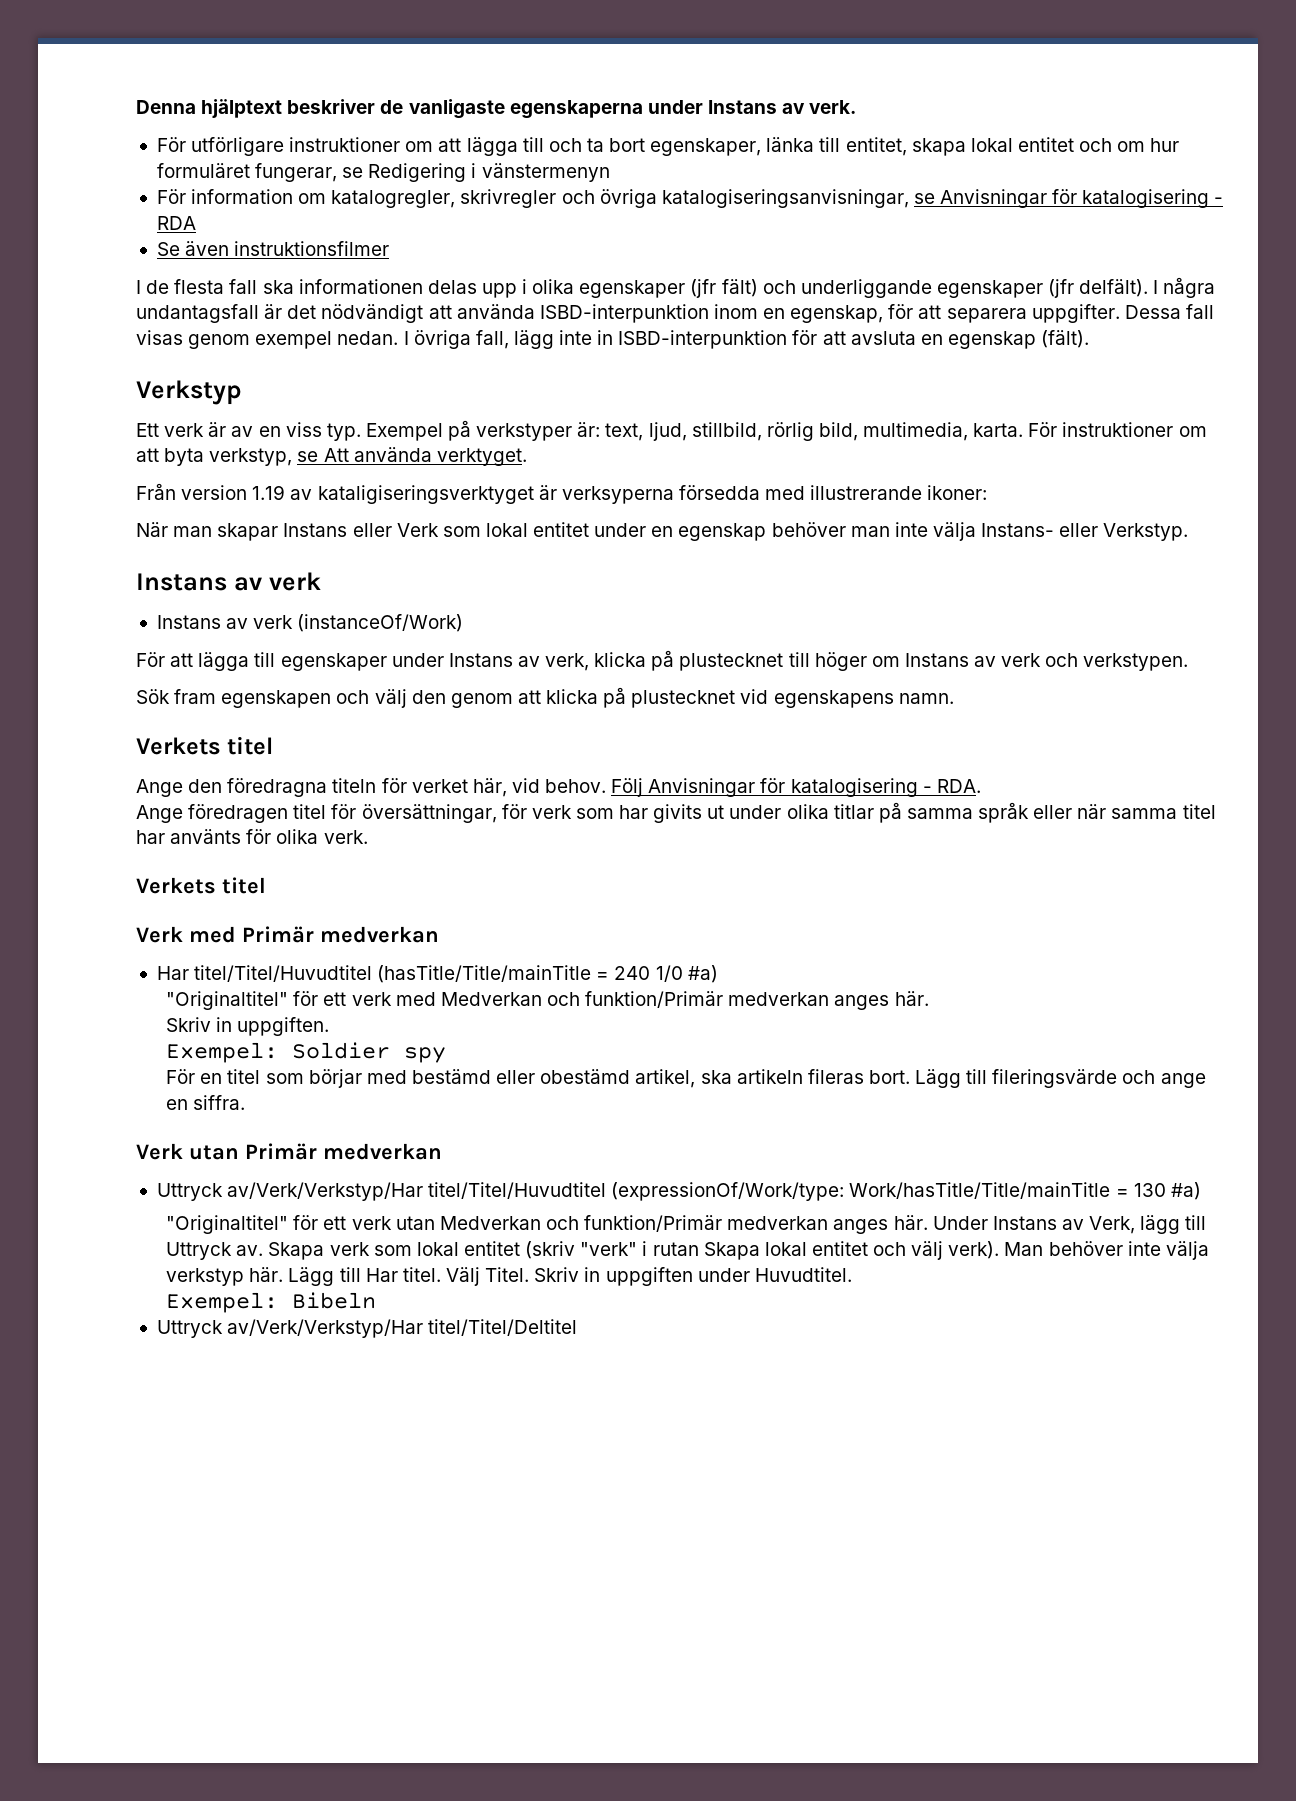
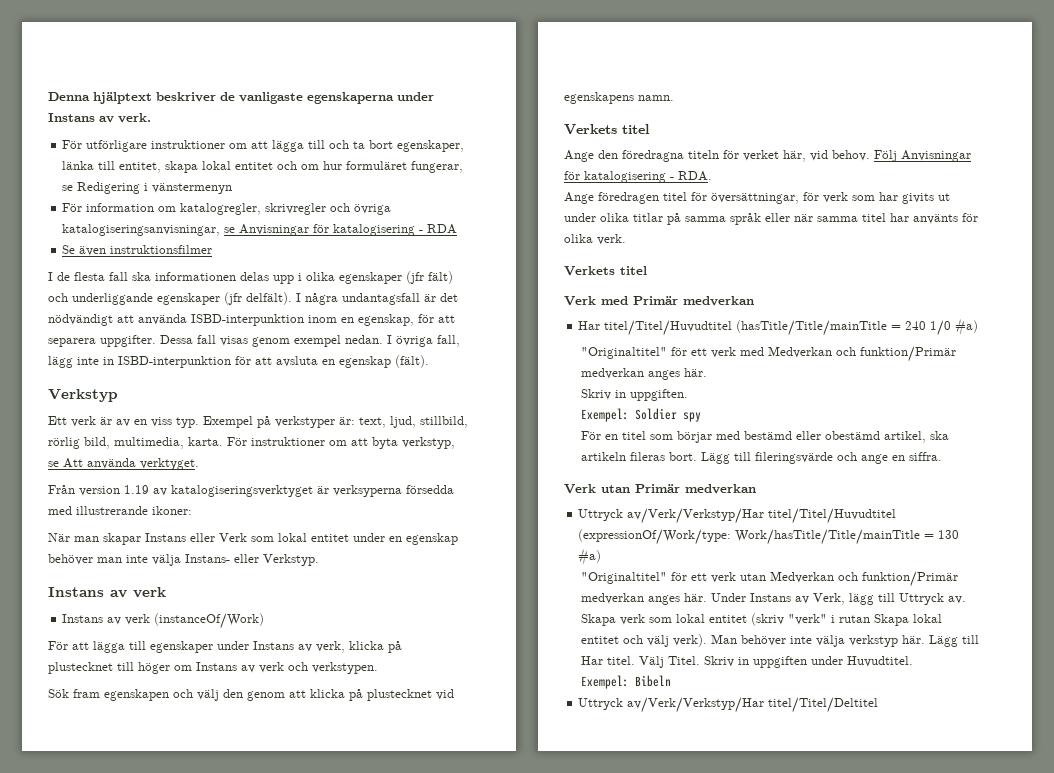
[317,485,534,504] kataligiseringsverktyget -> [171,485,313,497] katalogiseringsverktyget

